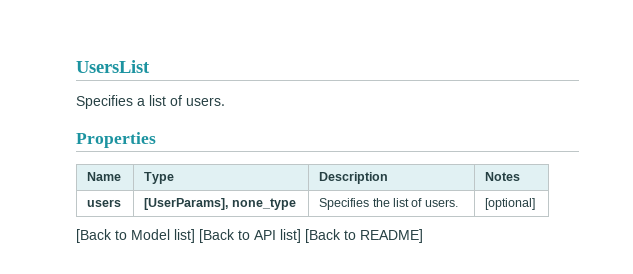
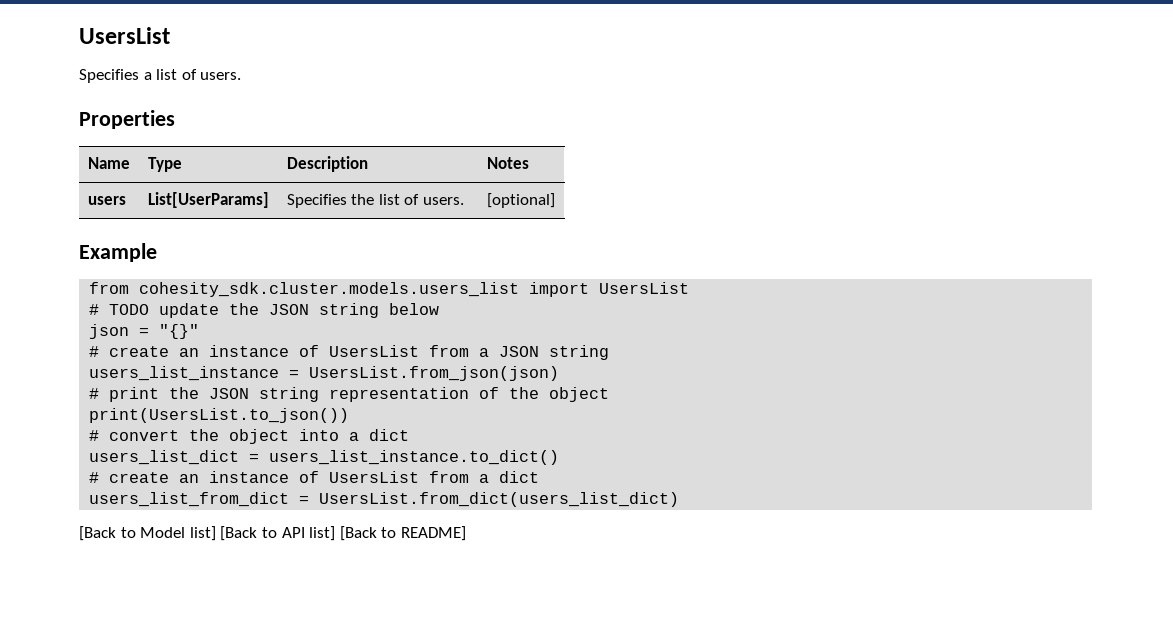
[144,198,296,210] [UserParams], none_type -> [147,192,269,208] List[UserParams]
(536, 204) none -> [79,243,157,262] [89,282,690,297] [89,303,440,318] [89,324,200,339] [89,345,610,360] [89,366,560,381] [89,387,610,402] [89,408,350,423] [89,429,410,444] [89,450,560,465] [89,471,540,483] [89,492,680,507] // Example // from cohesity_sdk.cluster.models.users_list import UsersList // # TODO update the JSON string below // json = "{}" // # create an instance of UsersList from a JSON string // users_list_instance = UsersList.from_json(json) // # print the JSON string representation of the object // print(UsersList.to_json()) // # convert the object into a dict // users_list_dict = users_list_instance.to_dict() // # create an instance of UsersList from a dict // users_list_from_dict = UsersList.from_dict(users_list_dict)

